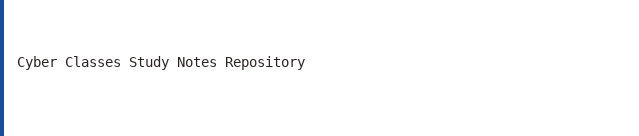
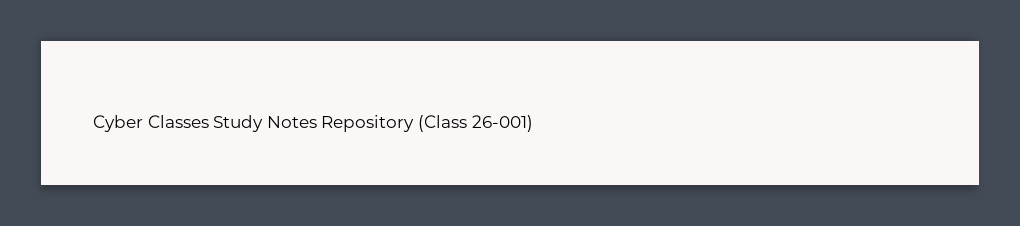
(305, 63) none -> [417,115,533,132] (Class 26-001)

